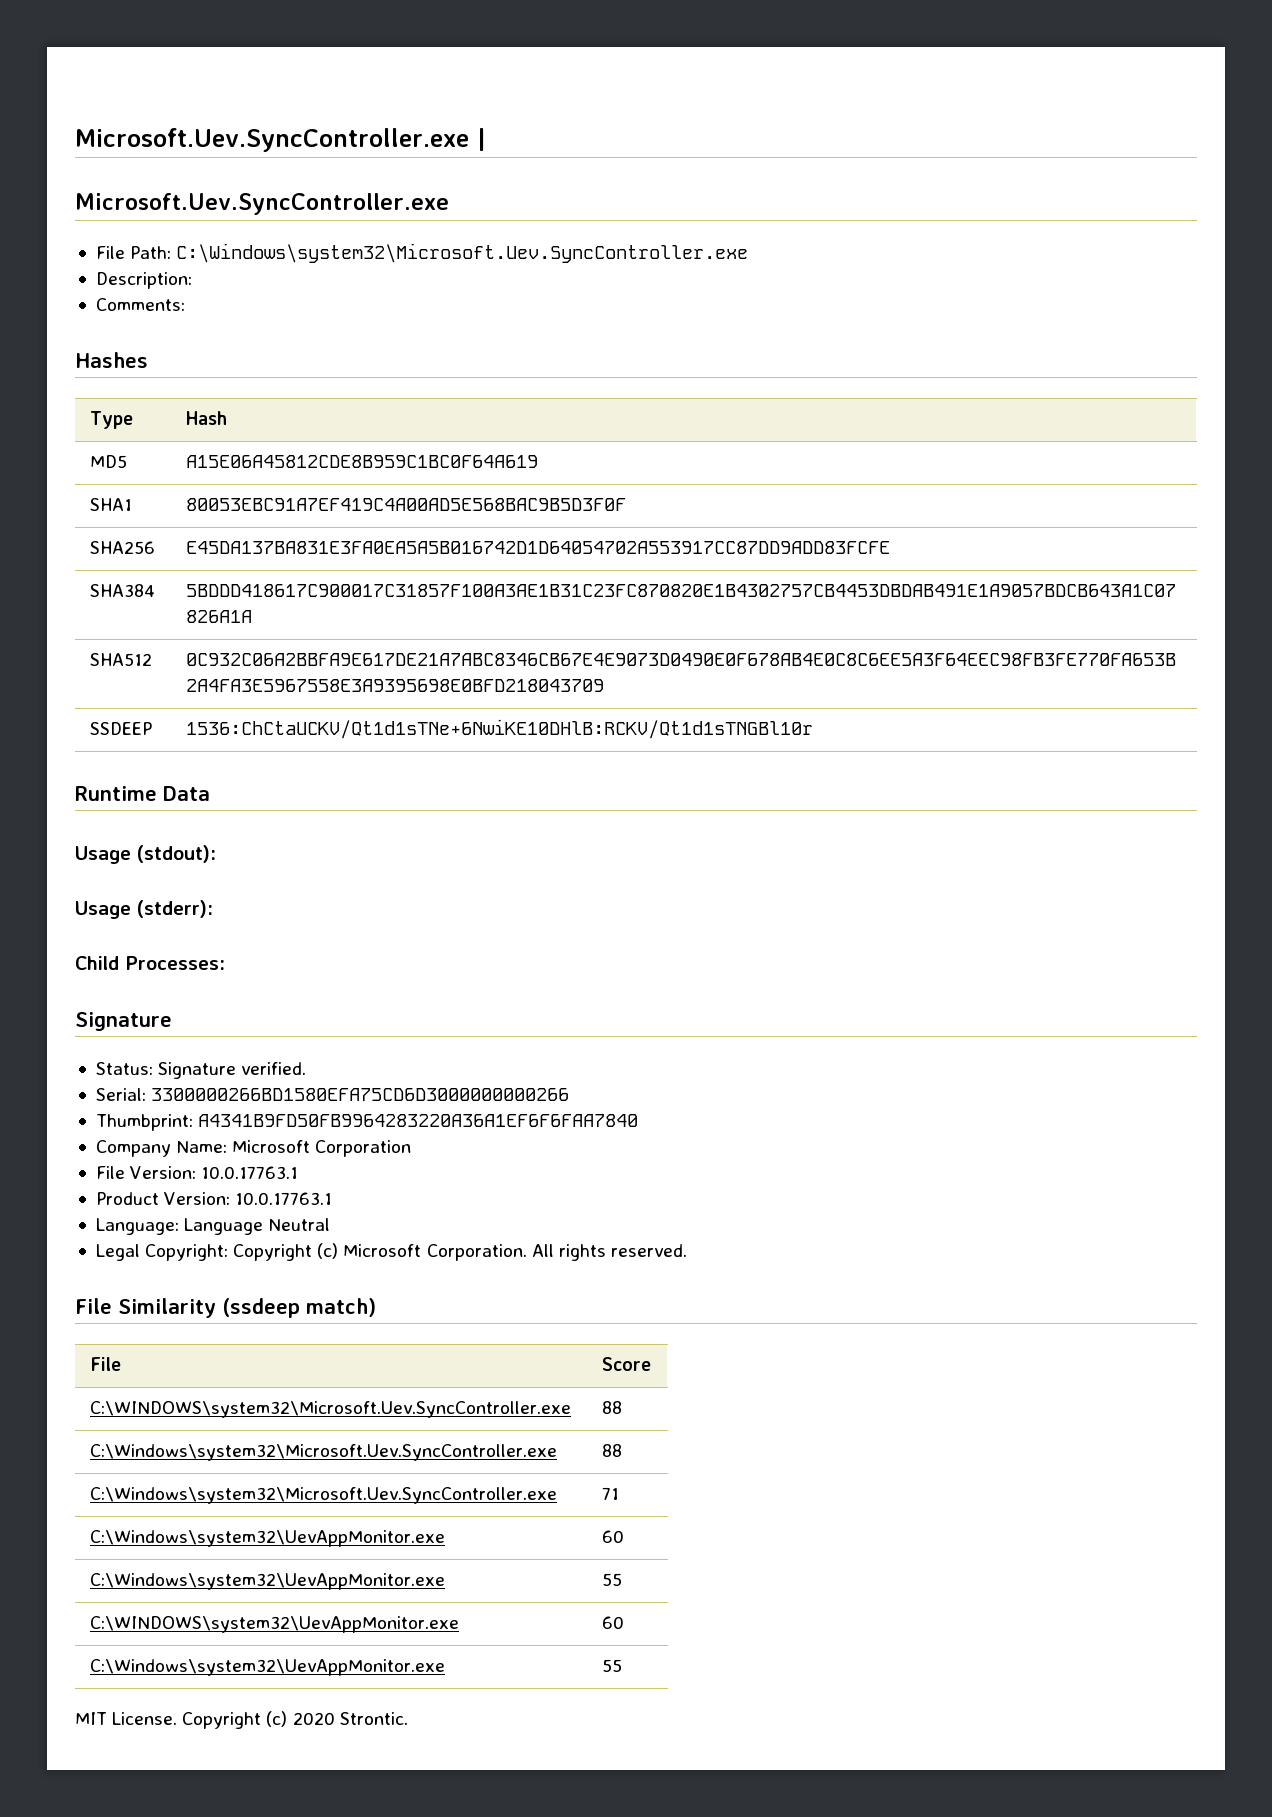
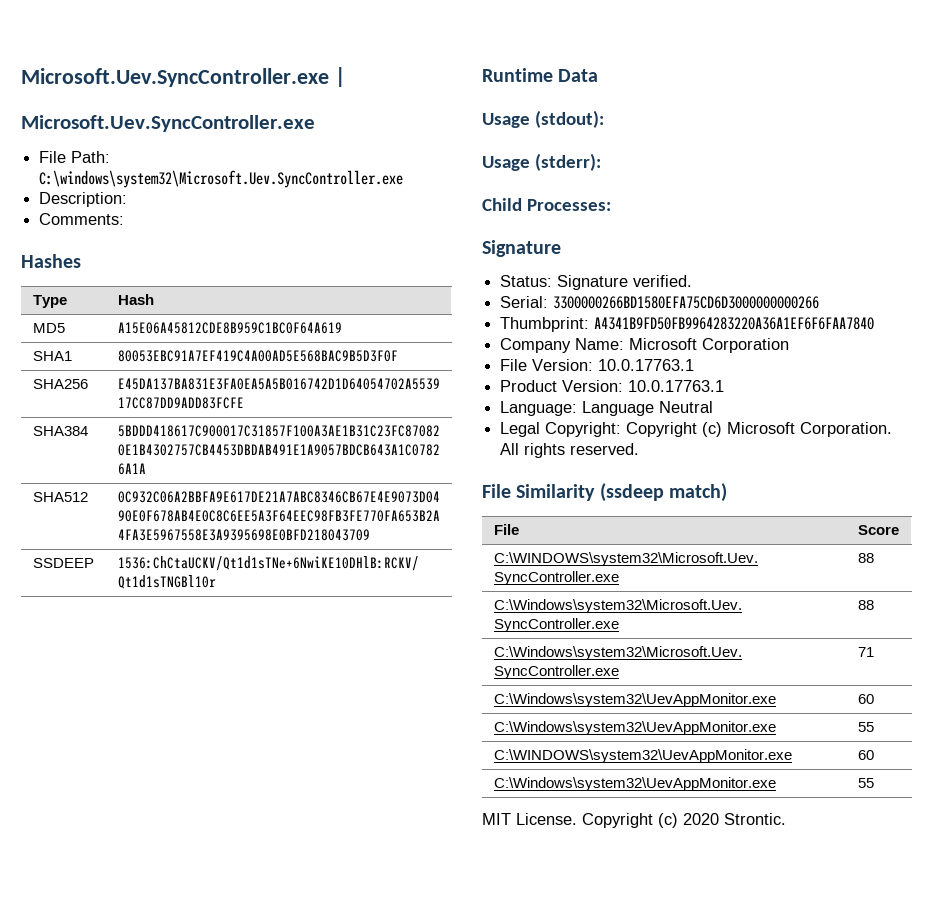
[176,243,749,263] C:\Windows\system32\Microsoft.Uev.SyncController.exe -> [39,170,404,188] C:\windows\system32\Microsoft.Uev.SyncController.exe

